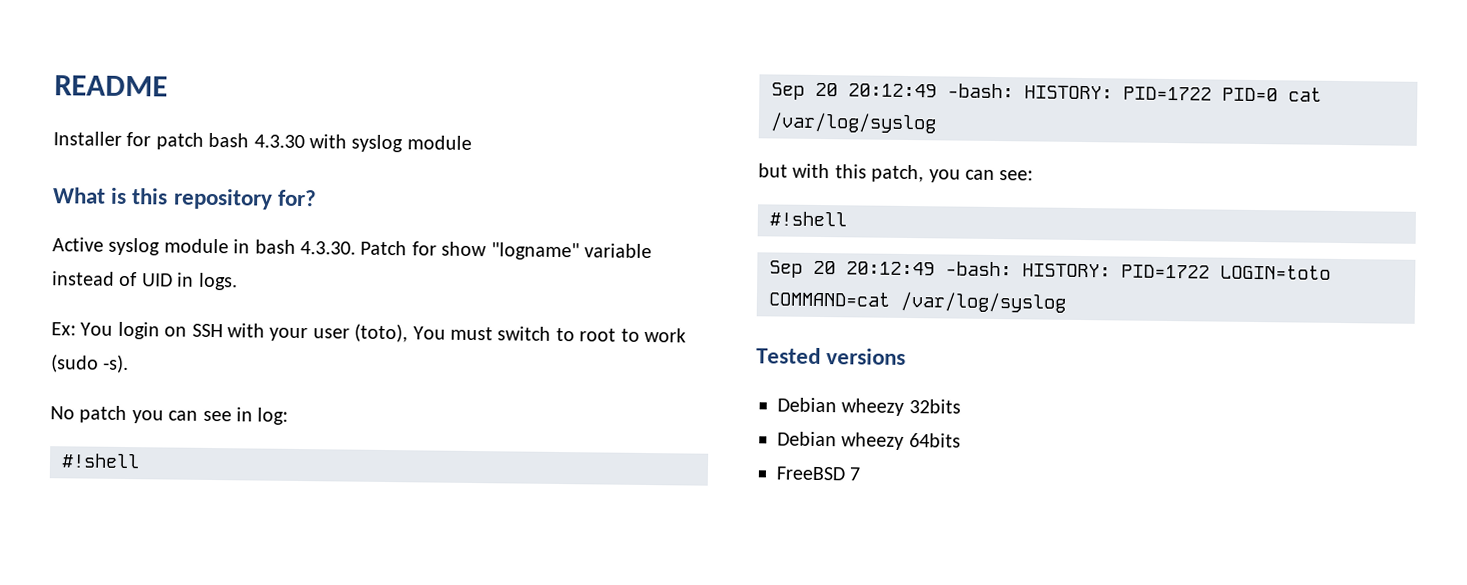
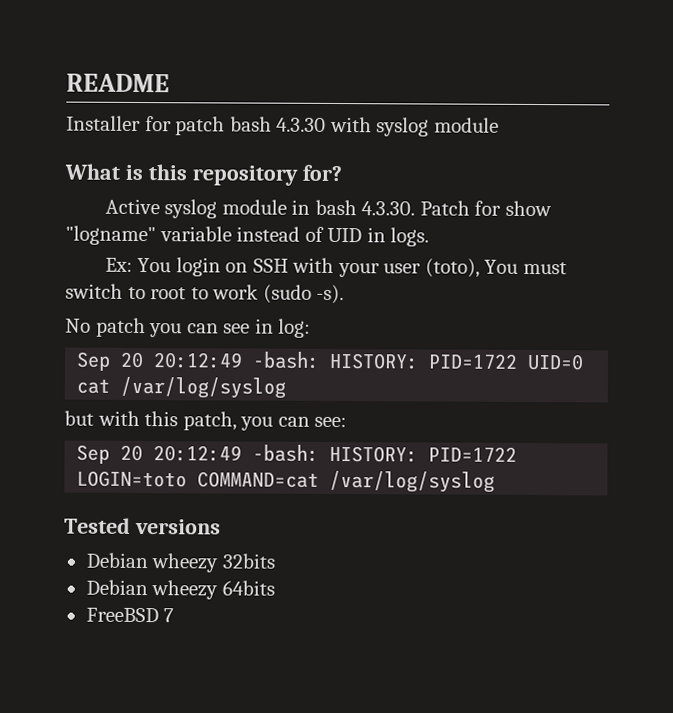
[61,453,140,469] [771,82,1278,102] // #!shell // Sep 20 20:12:49 -bash: HISTORY: PID=1722 PID=0 -> [76,351,585,371] // Sep 20 20:12:49 -bash: HISTORY: PID=1722 UID=0
[769,211,847,227] // #!shell -> (348, 422) none

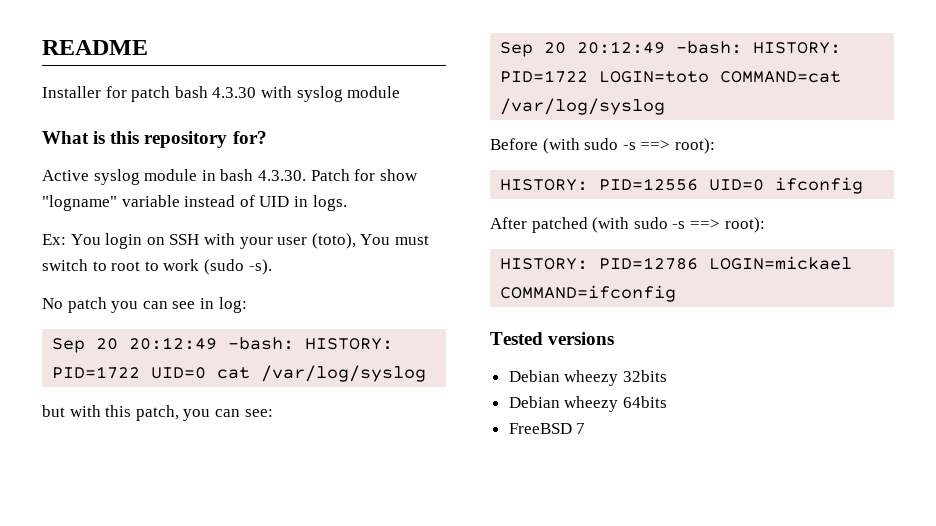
(496, 481) none -> [490,138,715,154] [500,177,864,194] [490,217,765,233] [500,256,853,270] [500,285,677,302] // Before (with sudo -s ==> root): // HISTORY: PID=12556 UID=0 ifconfig // After patched (with sudo -s ==> root): // HISTORY: PID=12786 LOGIN=mickael COMMAND=ifconfig

